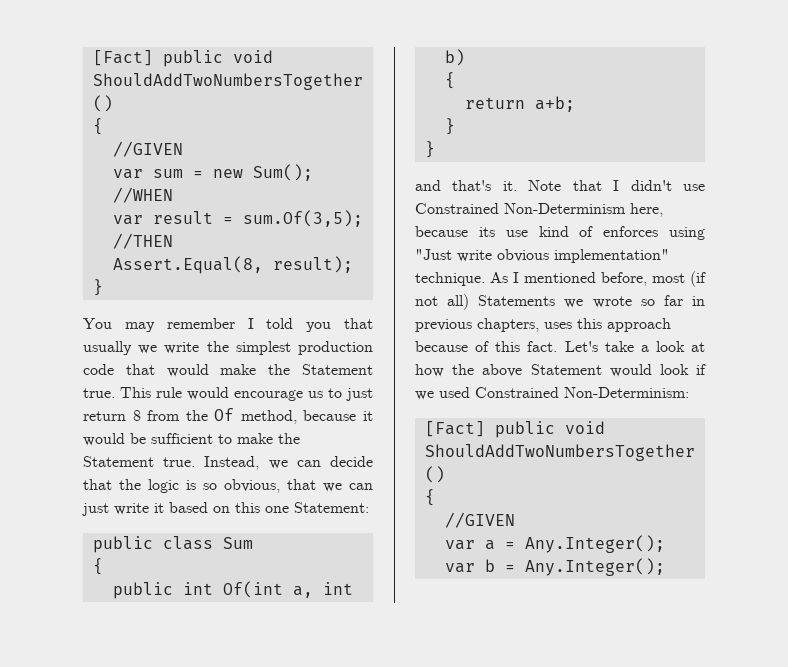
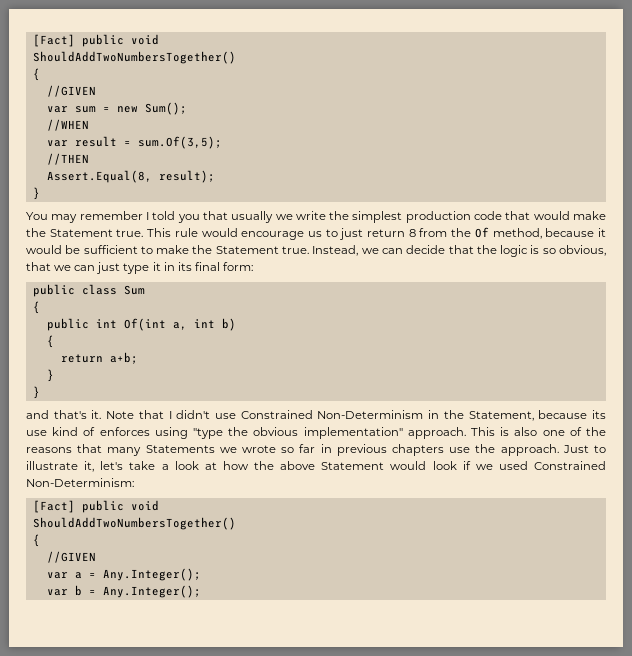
[114,502,369,515] write it based on this one Statement: -> [123,262,253,274] type it in its final form:
[630,203,663,217] here, -> [428,410,534,421] in the Statement,
[415,249,669,263] [415,271,706,287] [415,294,470,310] "Just write obvious implementation" technique. As I mentioned before, most (if not all) -> [192,427,606,439] [26,444,142,456] "type the obvious implementation" approach. This is also one of the reasons that many
[477,318,671,332] [415,341,598,352] chapters, uses this approach because of this fact. Let's -> [391,444,606,456] [26,461,124,472] chapters use the approach. Just to illustrate it, let's

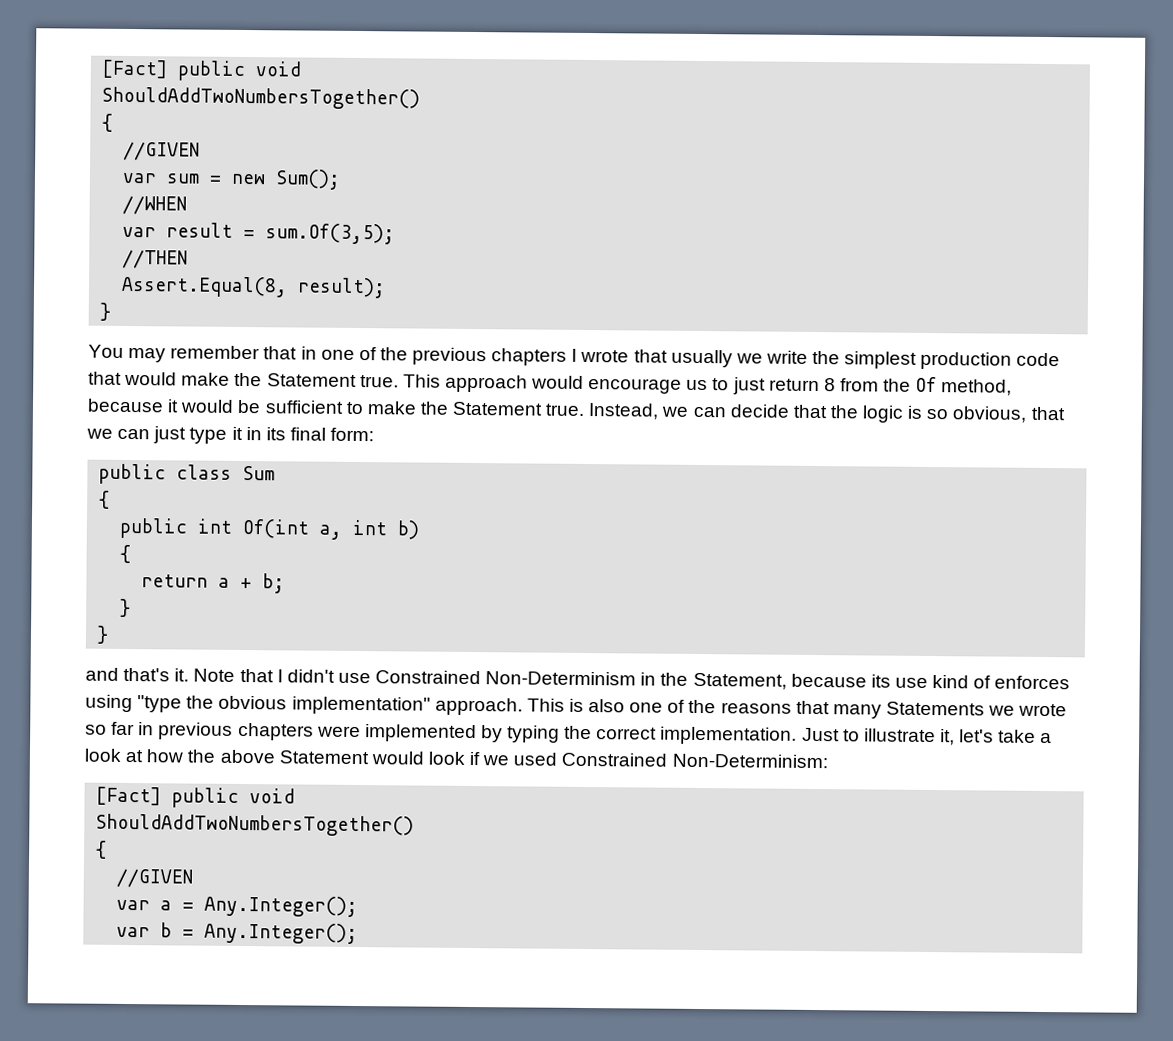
[145,211,200,223] I told you -> [263,346,630,366] that in one of the previous chapters I wrote
[174,228,198,237] rule -> [444,374,528,393] approach
[109,352,138,364] a+b; -> [218,573,286,594] a + b;
[449,444,559,456] use the approach. -> [316,724,798,745] were implemented by typing the correct implementation.

